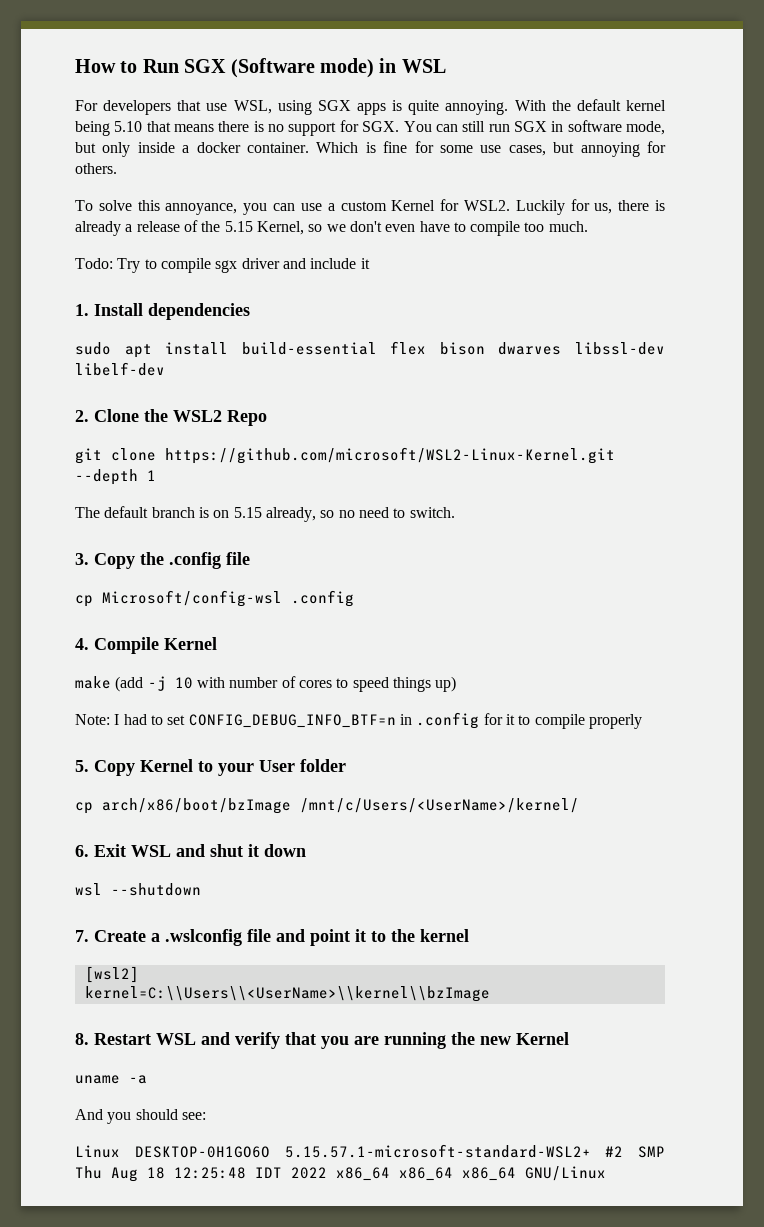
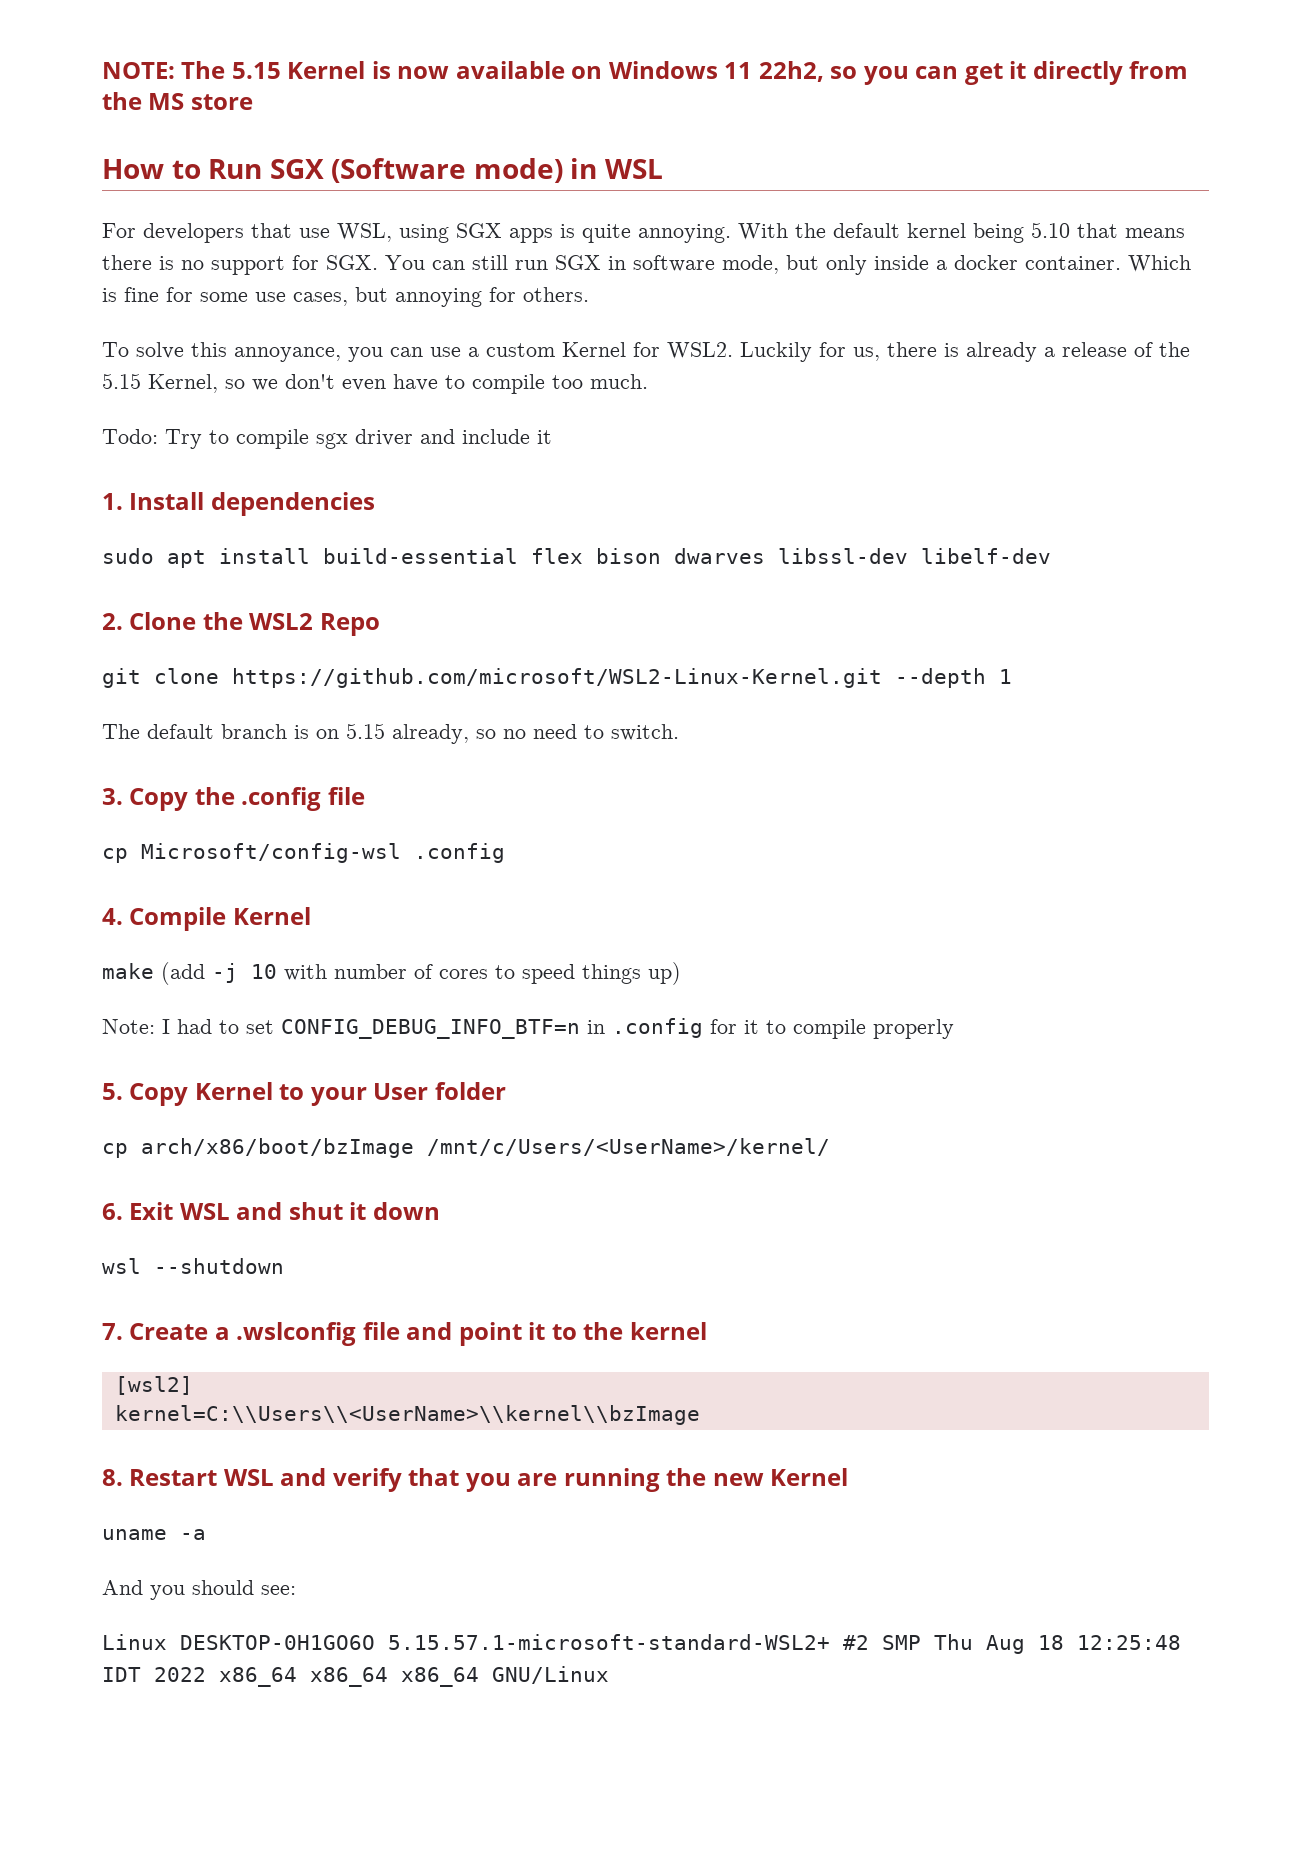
(75, 66) none -> [102,61,1189,85] [102,92,253,110] NOTE: The 5.15 Kernel is now available on Windows 11 22h2, so you can get it directly from the MS store //

